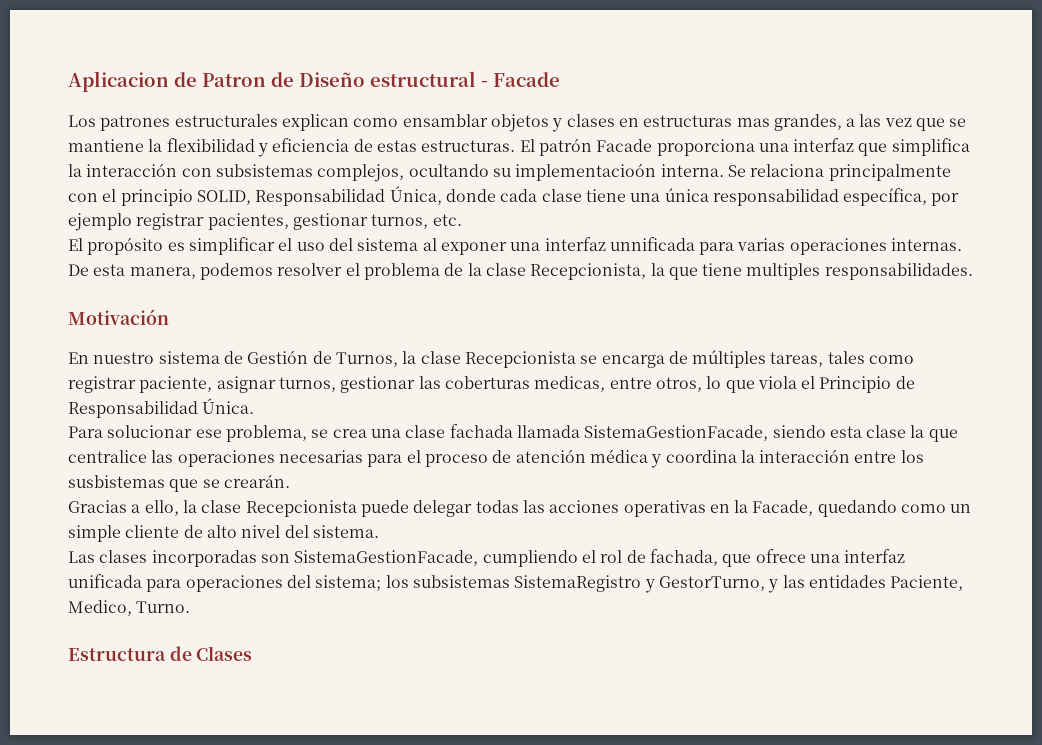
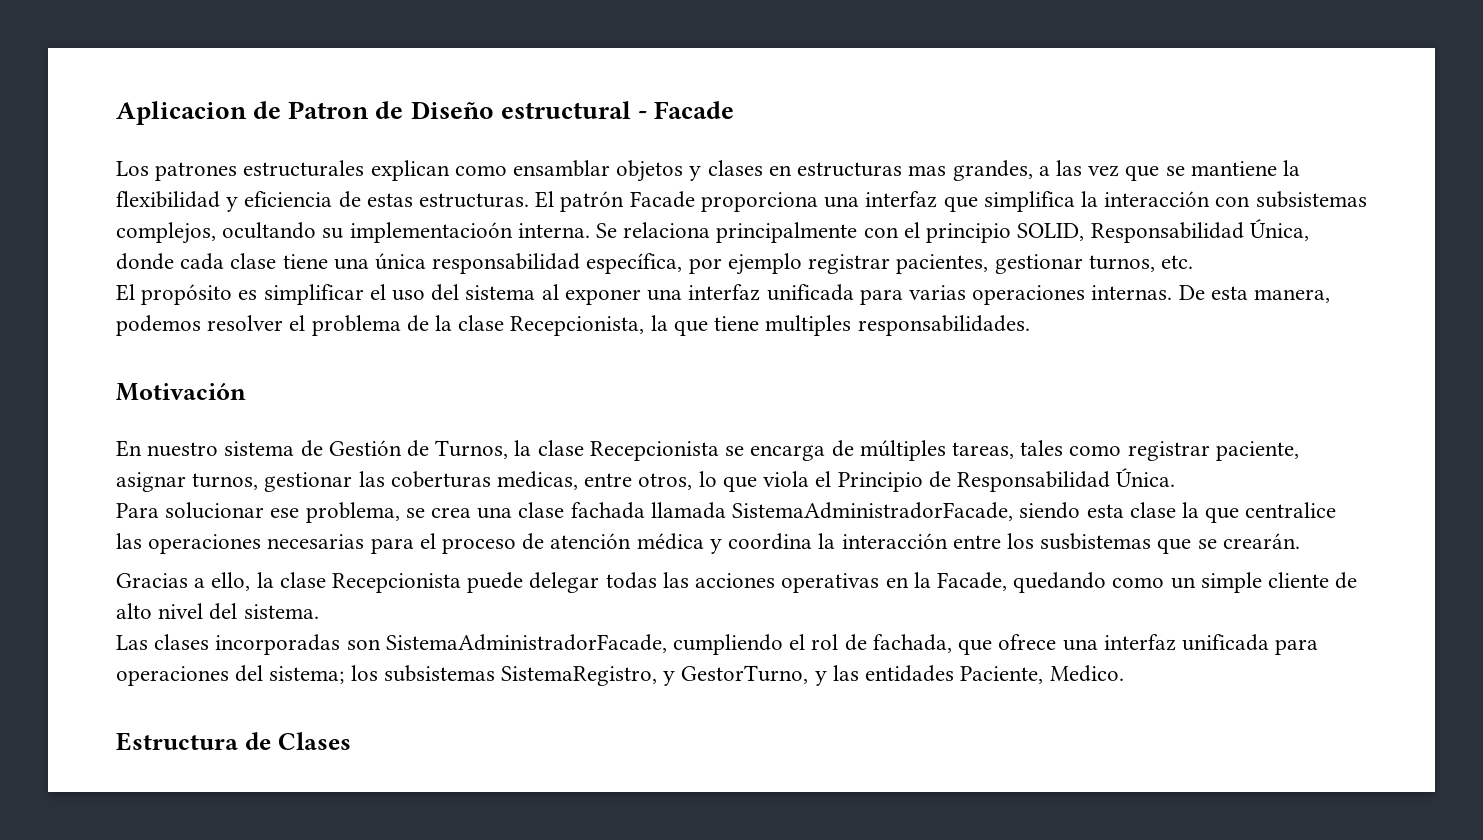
[609,237,695,251] unnificada -> [766,284,854,301] unificada
[584,425,769,441] SistemaGestionFacade, -> [732,502,1014,521] SistemaAdministradorFacade,
[294,550,479,566] SistemaGestionFacade, -> [385,634,667,653] SistemaAdministradorFacade,
[514,575,642,592] SistemaRegistro -> [501,666,658,686] SistemaRegistro,
[68,600,191,616] Medico, Turno. -> [1049,665,1124,682] Medico.

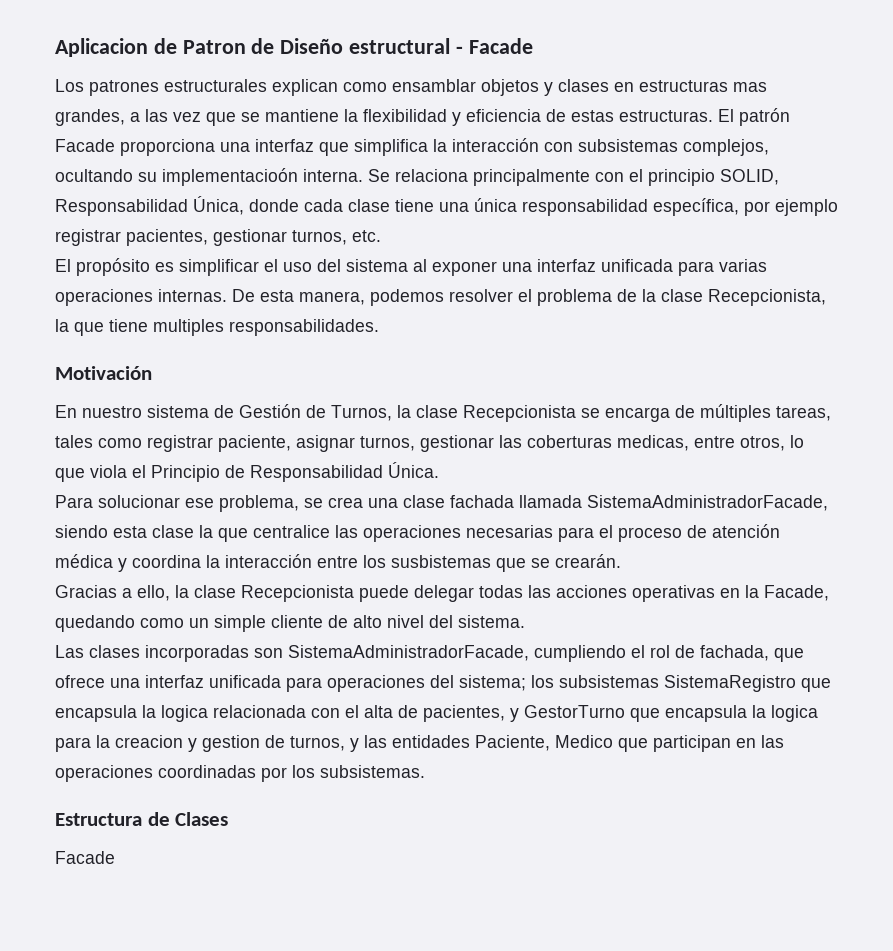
[501,665,1124,686] SistemaRegistro, y GestorTurno, y las entidades Paciente, Medico. -> [664,675,831,692] [55,705,818,722] [55,735,784,752] [55,765,425,782] SistemaRegistro que encapsula la logica relacionada con el alta de pacientes, y GestorTurno que encapsula la logica para la creacion y gestion de turnos, y las entidades Paciente, Medico que participan en las operaciones coordinadas por los subsistemas.
(351, 741) none -> [55,851,115,864] // Facade

